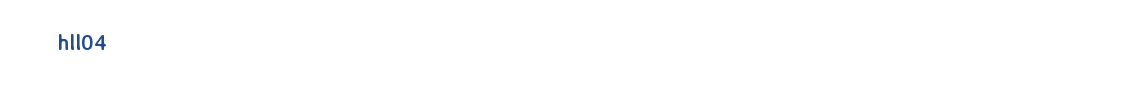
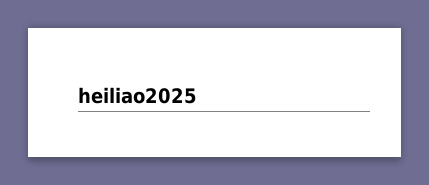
[57,34,107,50] hll04 -> [78,87,197,104] heiliao2025

